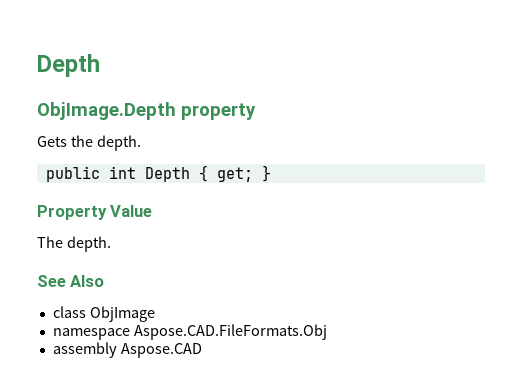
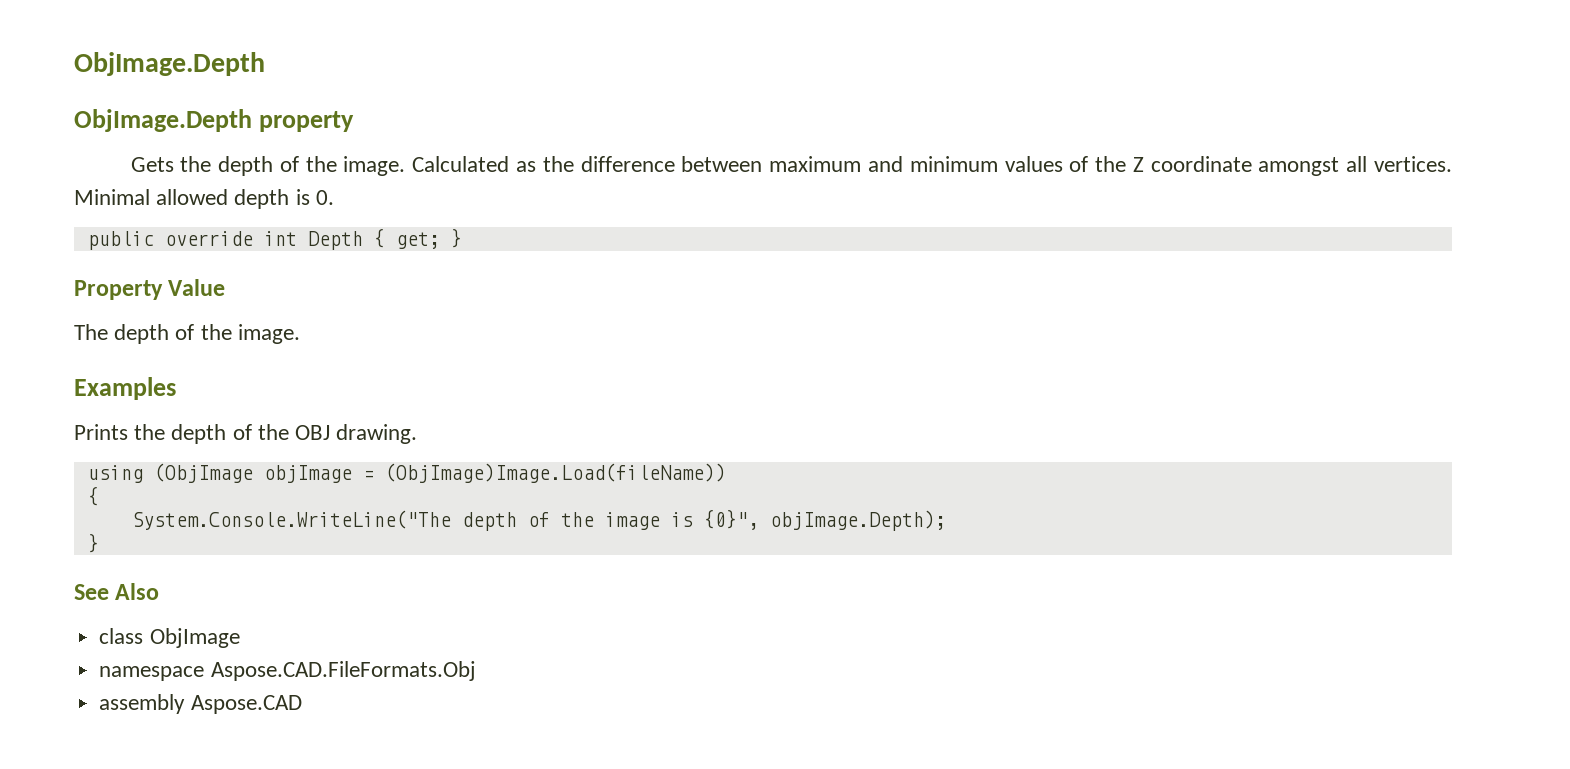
[37,54,100,77] Depth -> [74,52,265,76] ObjImage.Depth
[96,135,141,151] depth. -> [218,156,1453,176] [74,189,334,209] depth of the image. Calculated as the difference between maximum and minimum values of the Z coordinate amongst all vertices. Minimal allowed depth is 0.
(100, 174) none -> [164,231,253,246] override
[66,236,111,252] depth. -> [114,324,300,344] [74,377,176,400] [74,424,418,444] [87,463,726,483] [87,486,99,506] [131,509,946,531] [87,533,99,553] depth of the image. // Examples // Prints the depth of the OBJ drawing. // using (ObjImage objImage = (ObjImage)Image.Load(fileName)) // { // System.Console.WriteLine("The depth of the image is {0}", objImage.Depth); // }

